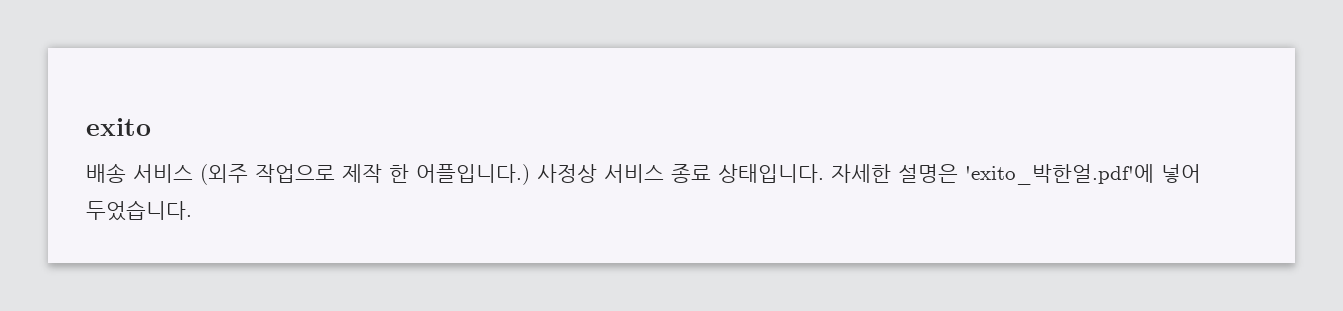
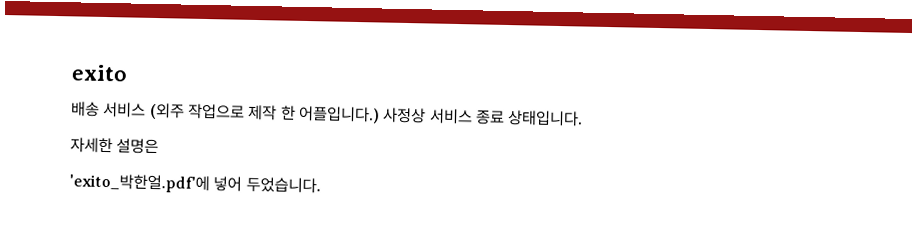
(824, 173) none -> (584, 118) //
(958, 173) none -> (160, 146) //

